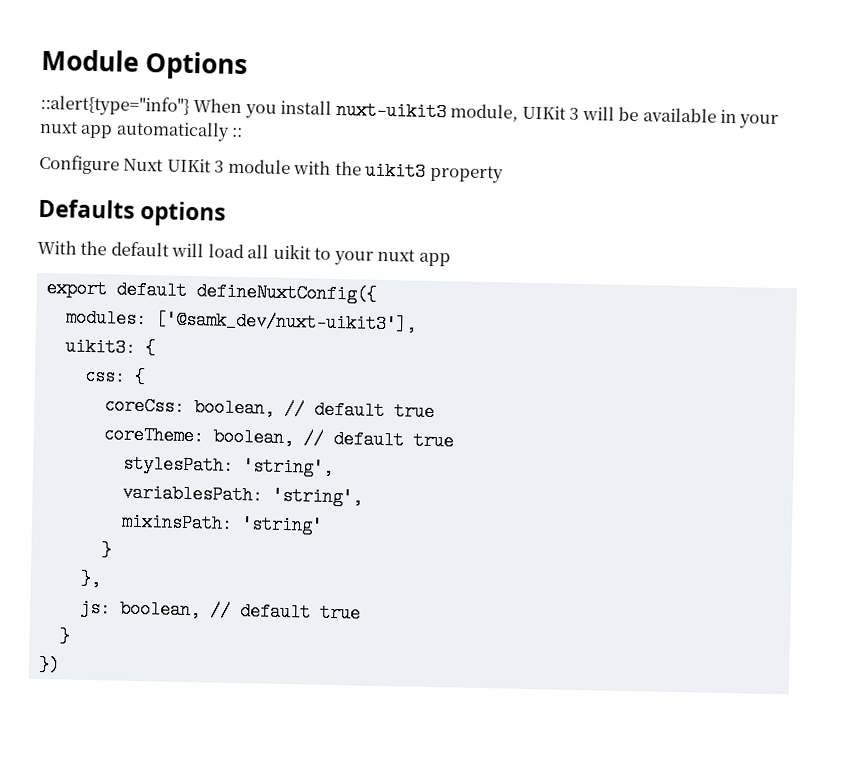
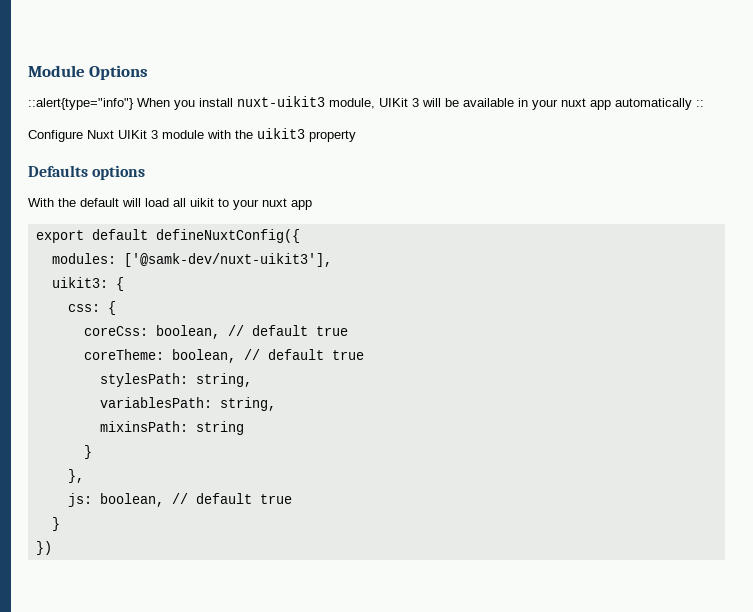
[154,310,417,334] ['@samk_dev/nuxt-uikit3'], -> [123,253,332,267] ['@samk-dev/nuxt-uikit3'],
[242,457,334,477] 'string', -> [195,373,252,387] string,
[271,486,363,507] 'string', -> [219,397,276,411] string,
[240,515,323,535] 'string' -> [195,421,244,435] string

